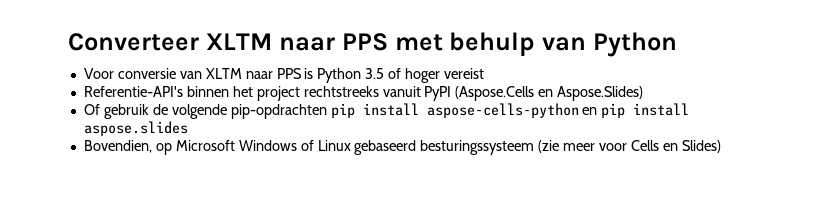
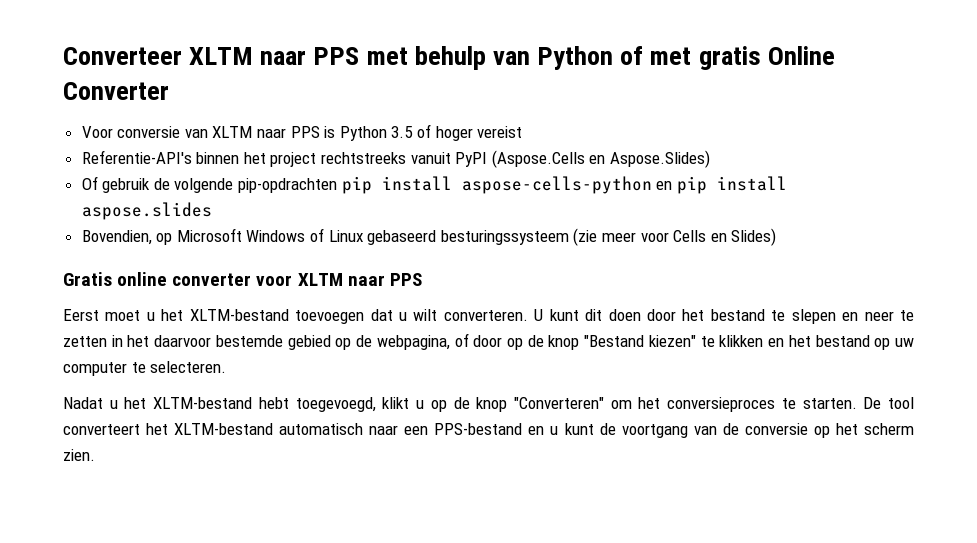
(678, 44) none -> [620,46,835,70] [63,82,169,100] of met gratis Online Converter
(721, 146) none -> [63,272,422,286] [63,309,915,324] [63,333,915,350] [63,361,227,376] [63,397,914,412] [63,423,914,438] [63,449,95,461] // Gratis online converter voor XLTM naar PPS // Eerst moet u het XLTM-bestand toevoegen dat u wilt converteren. U kunt dit doen door het bestand te slepen en neer te zetten in het daarvoor bestemde gebied op de webpagina, of door op de knop "Bestand kiezen" te klikken en het bestand op uw computer te selecteren. // Nadat u het XLTM-bestand hebt toegevoegd, klikt u op de knop "Converteren" om het conversieproces te starten. De tool converteert het XLTM-bestand automatisch naar een PPS-bestand en u kunt de voortgang van de conversie op het scherm zien.

